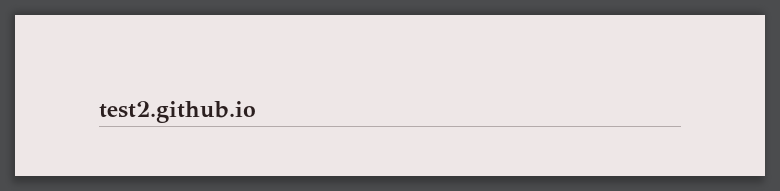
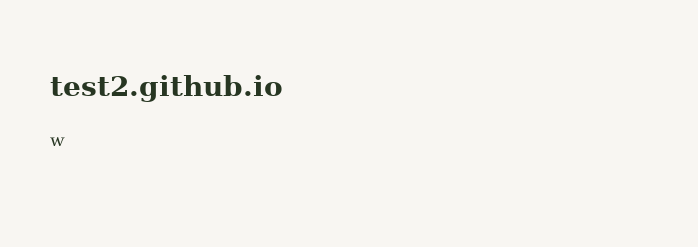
(256, 112) none -> [50,137,65,146] // w

